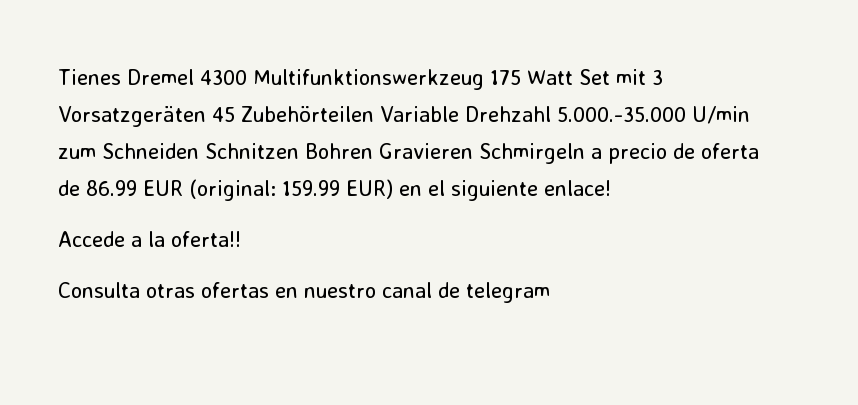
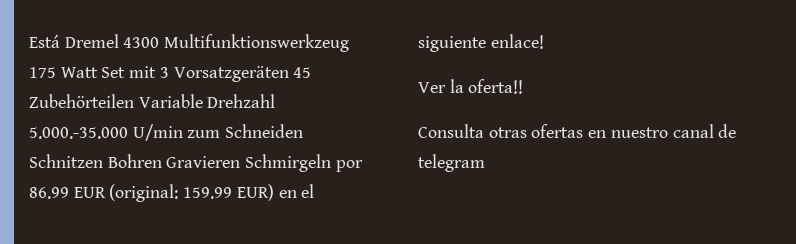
[58,69,121,85] Tienes -> [29,35,60,48] Está
[591,143,759,164] [58,180,80,196] a precio de oferta de -> [335,160,363,172] por
[58,231,142,247] Accede a -> [418,82,446,93] Ver

